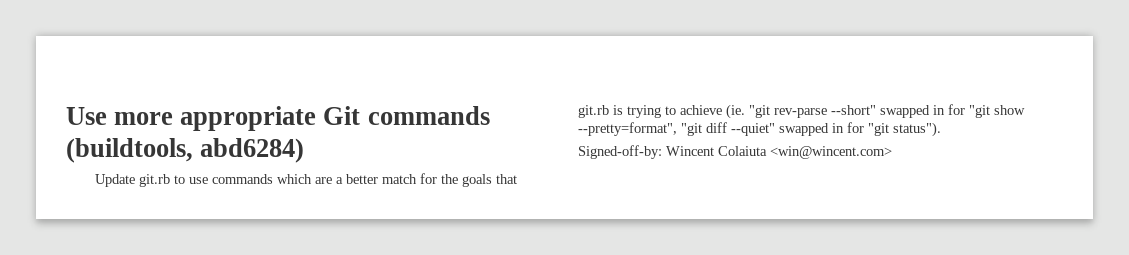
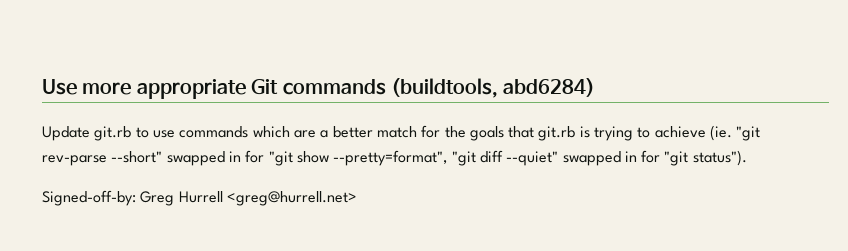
[666,146,892,159] Wincent Colaiuta <win@wincent.com> -> [140,191,357,206] Greg Hurrell <greg@hurrell.net>

